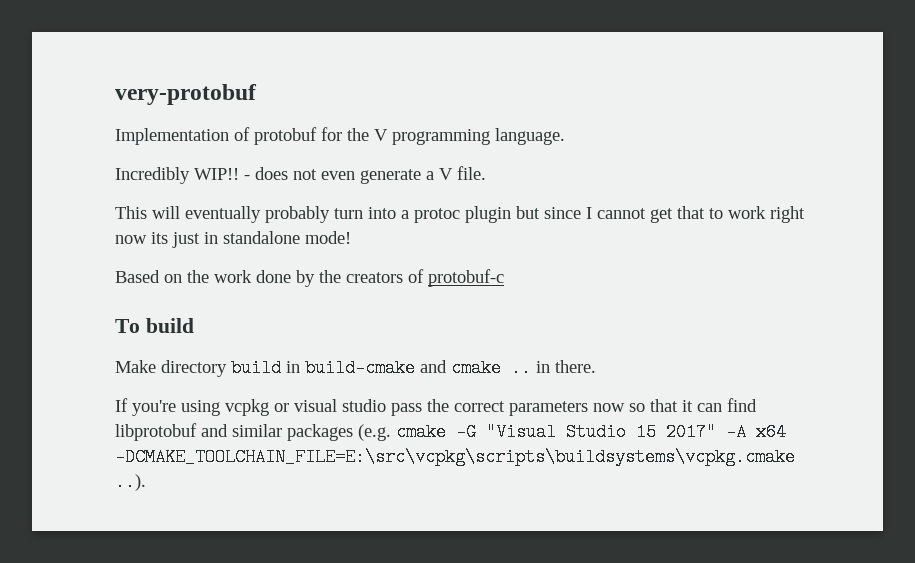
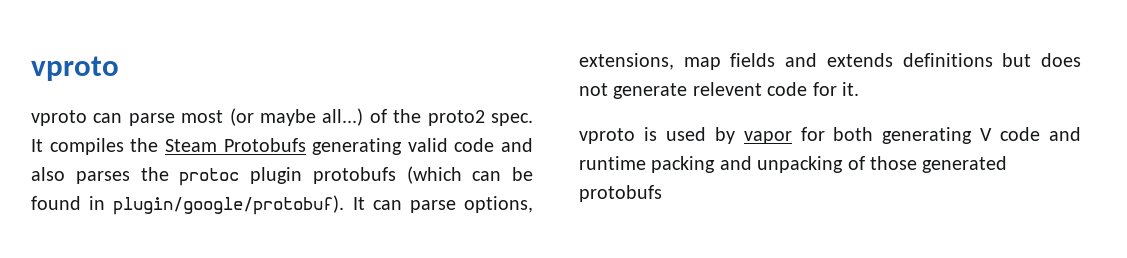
[115,84,257,105] [115,127,565,145] [115,166,486,184] [115,206,805,223] [115,231,351,248] [115,269,504,287] [115,318,194,333] [115,359,596,377] [115,398,757,416] [115,423,786,441] [115,448,795,466] [115,473,146,491] very-protobuf // Implementation of protobuf for the V programming language. // Incredibly WIP!! - does not even generate a V file. // This will eventually probably turn into a protoc plugin but since I cannot get that to work right now its just in standalone mode! // Based on the work done by the creators of protobuf-c // To build // Make directory build in build-cmake and cmake .. in there. // If you're using vcpkg or visual studio pass the correct parameters now so that it can find libprotobuf and similar packages (e.g. cmake -G "Visual Studio 15 2017" -A x64 -DCMAKE_TOOLCHAIN_FILE=E:\src\vcpkg\scripts\buildsystems\vcpkg.cmake ..). -> [31,56,119,81] [31,108,533,126] [31,138,533,155] [31,166,533,186] [31,195,534,215] [579,53,1081,70] [579,82,859,99] [579,127,1081,144] [579,156,1008,173] [579,185,662,202] vproto // vproto can parse most (or maybe all...) of the proto2 spec. It compiles the Steam Protobufs generating valid code and also parses the protoc plugin protobufs (which can be found in plugin/google/protobuf). It can parse options, extensions, map fields and extends definitions but does not generate relevent code for it. // vproto is used by vapor for both generating V code and runtime packing and unpacking of those generated protobufs

